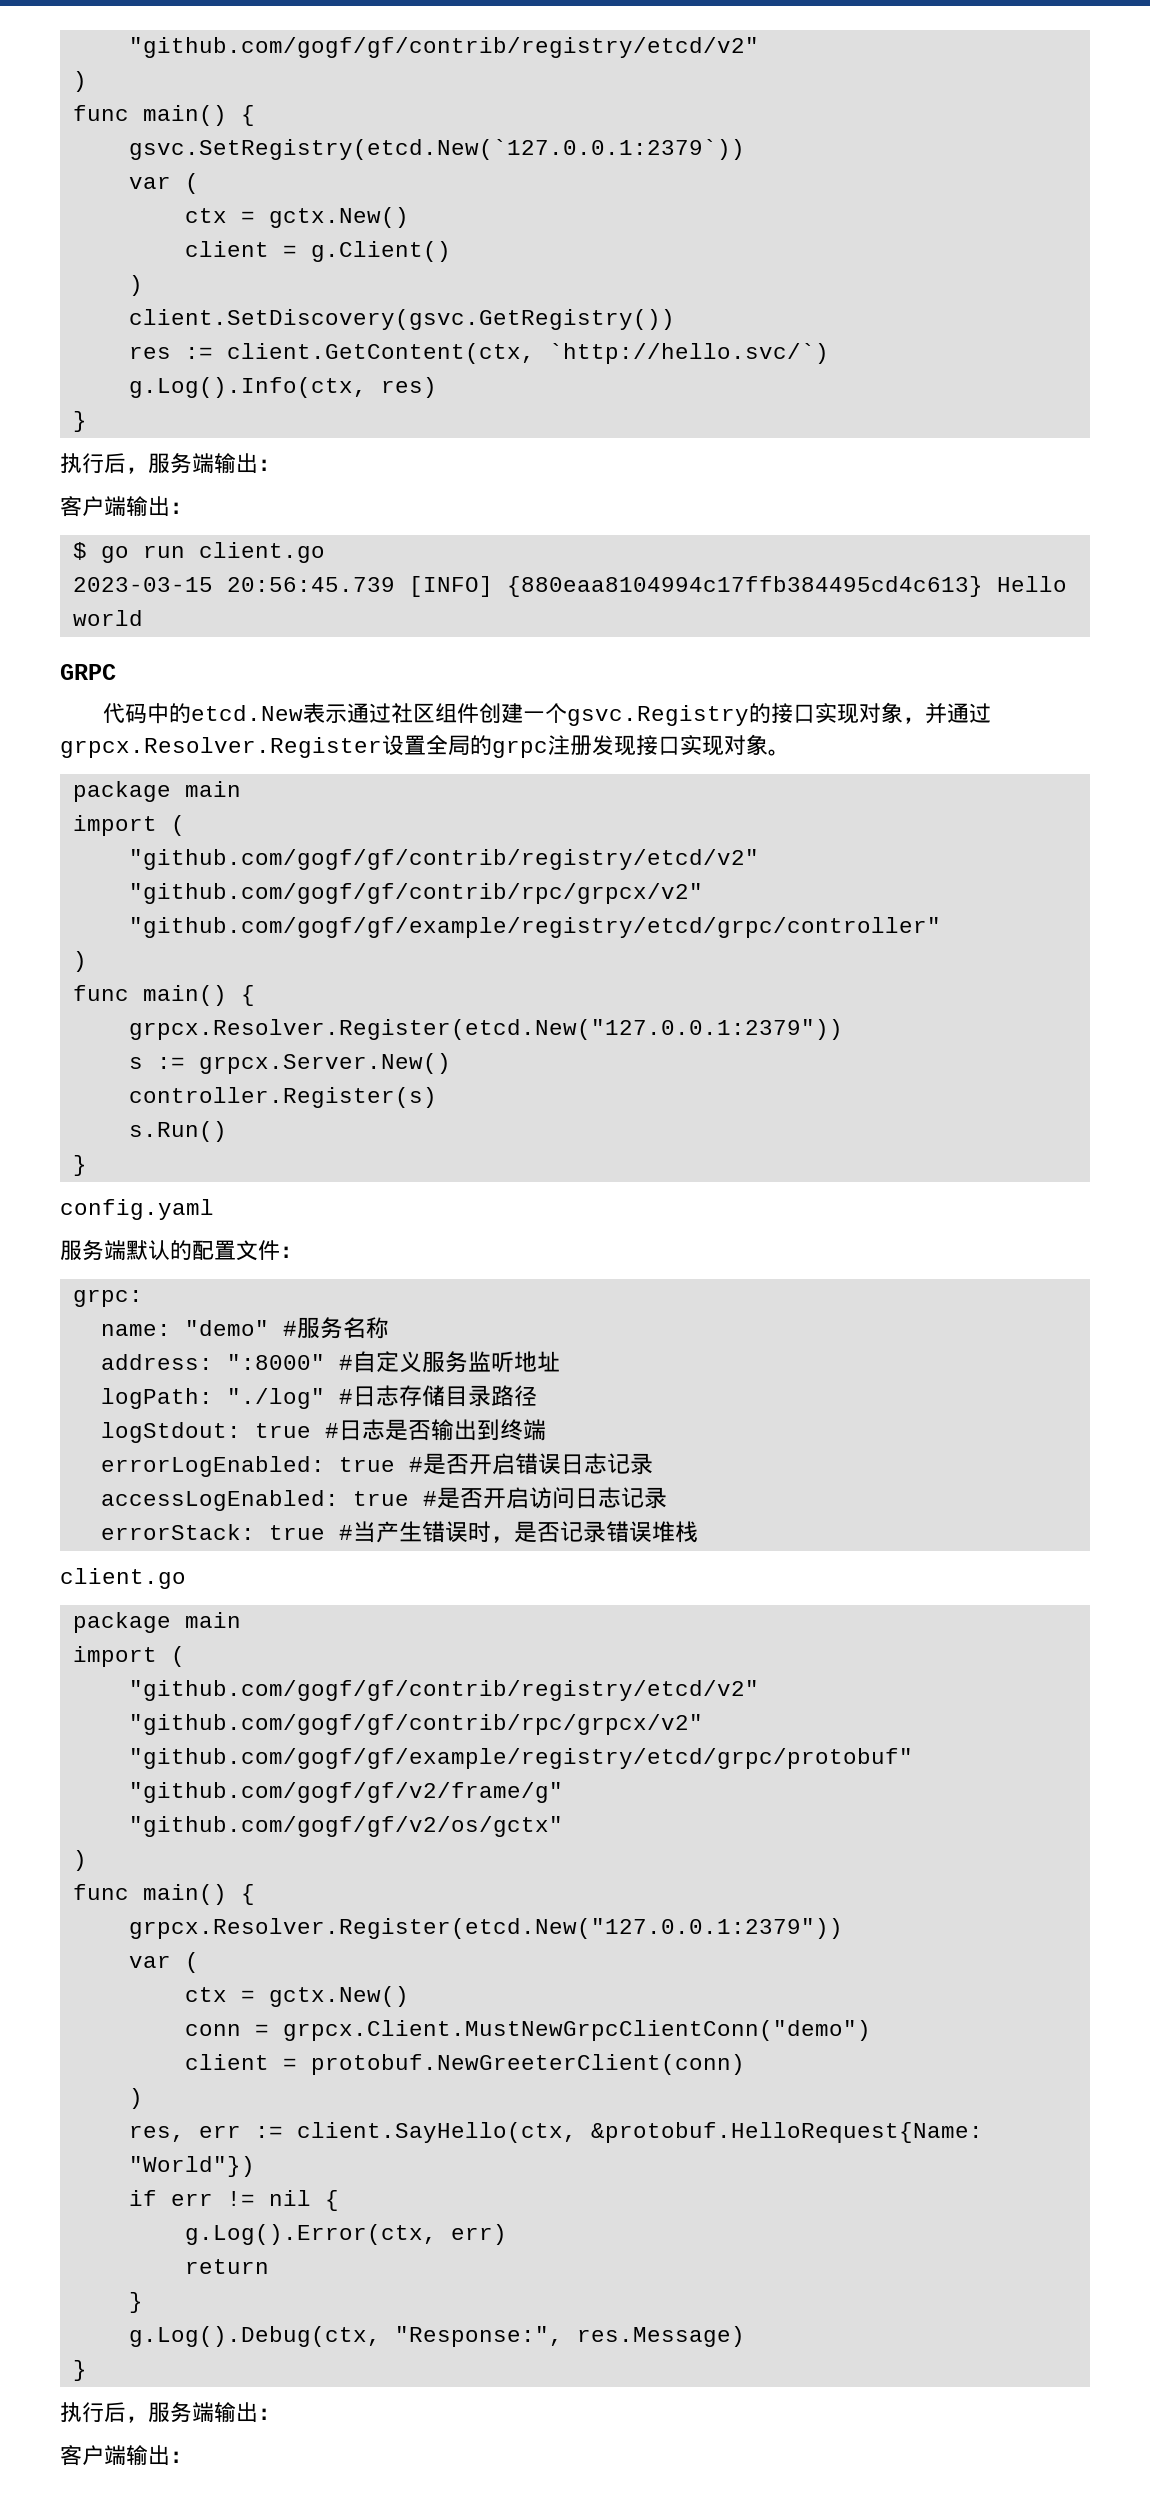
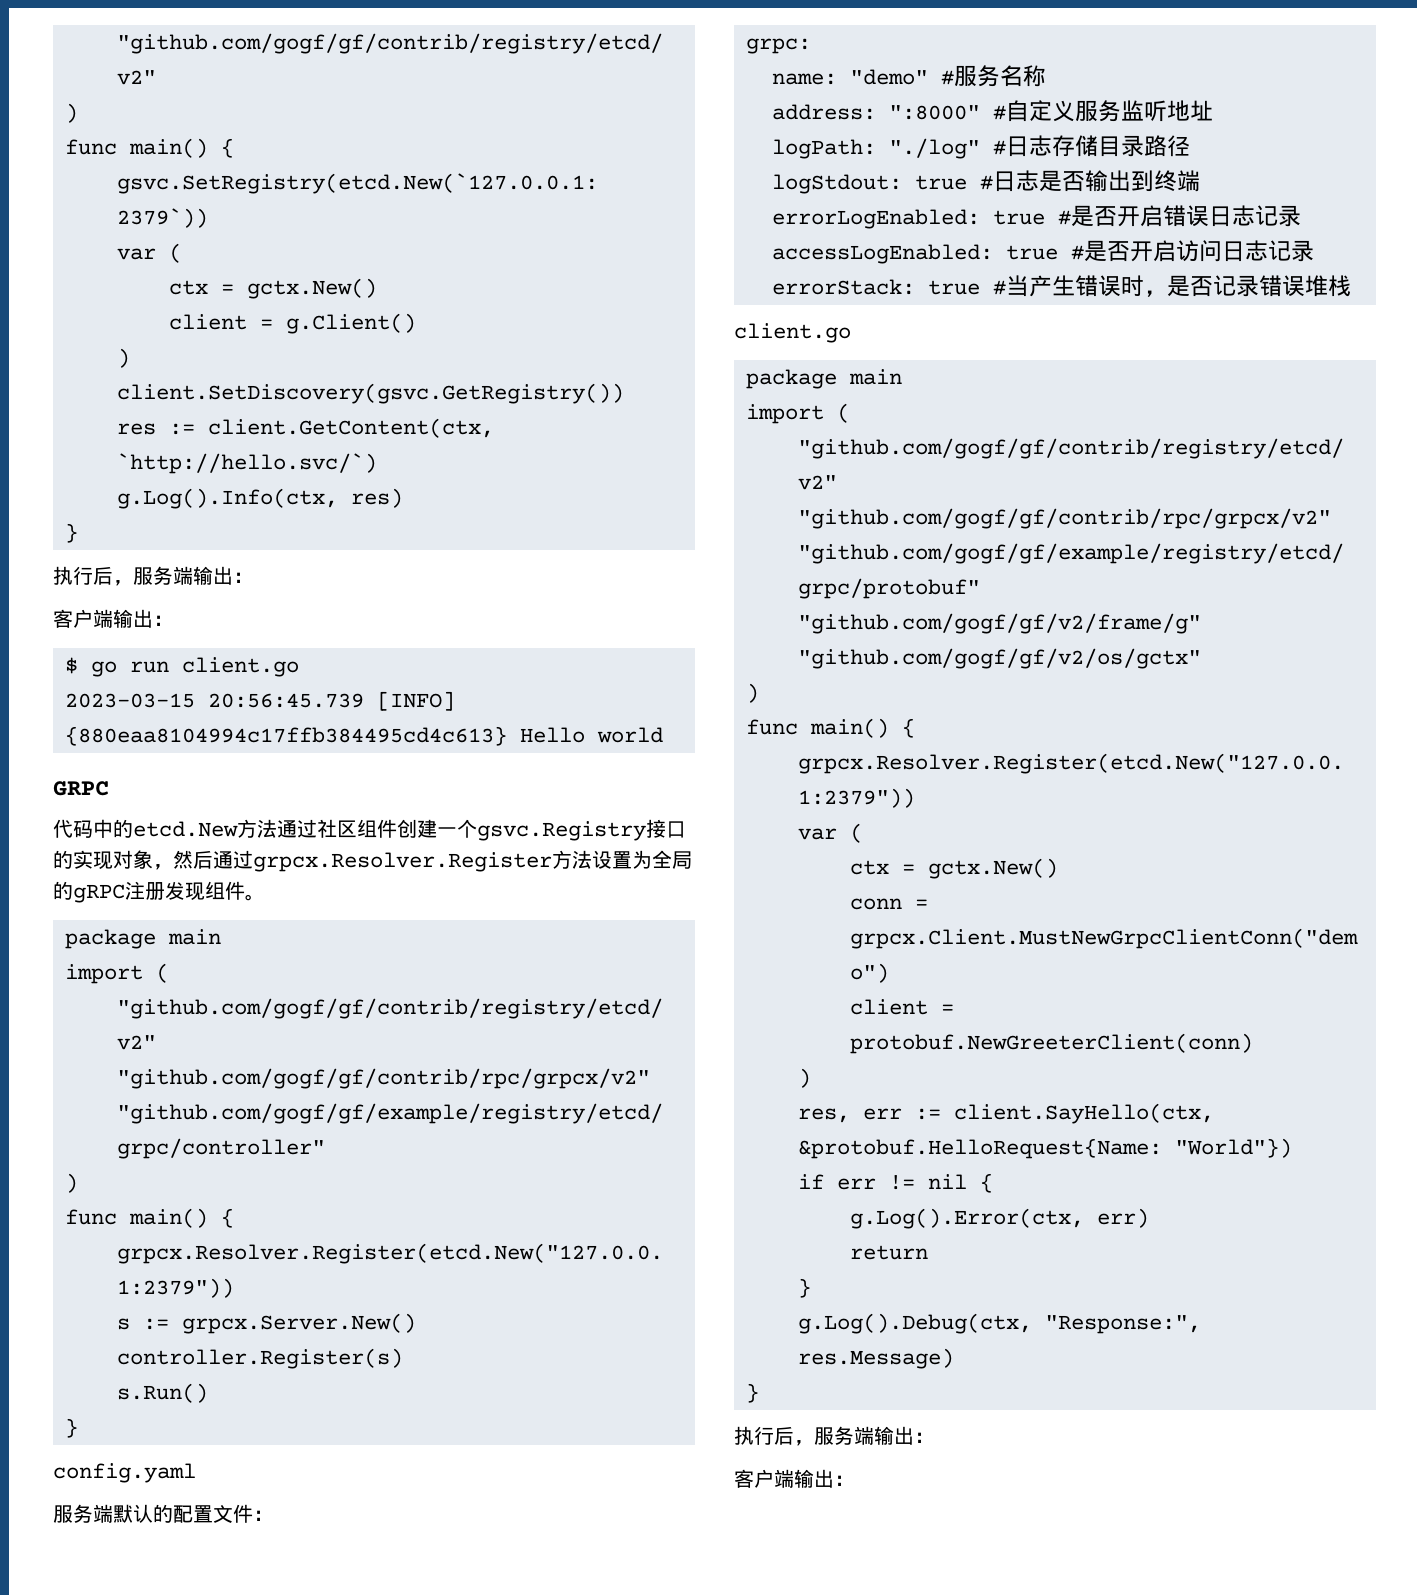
[303,703,348,723] 表示 -> [237,819,277,838] 方法
[749,703,816,723] 的接口 -> [646,819,686,838] [53,850,73,869] 接口的
[925,703,948,724] 并 -> [173,850,213,869] 然后
[382,734,768,758] 设置全局的grpc注册发现接口实现对象 -> [552,850,692,869] [53,881,245,903] 方法设置为全局的gRPC注册发现组件

